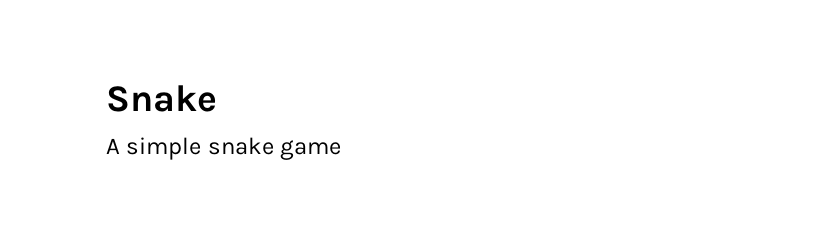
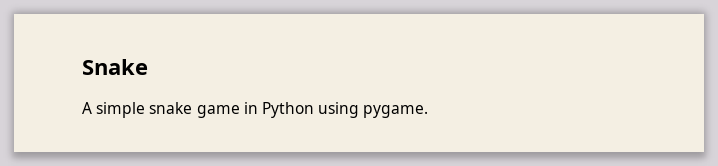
(342, 150) none -> [243,102,429,118] in Python using pygame.

